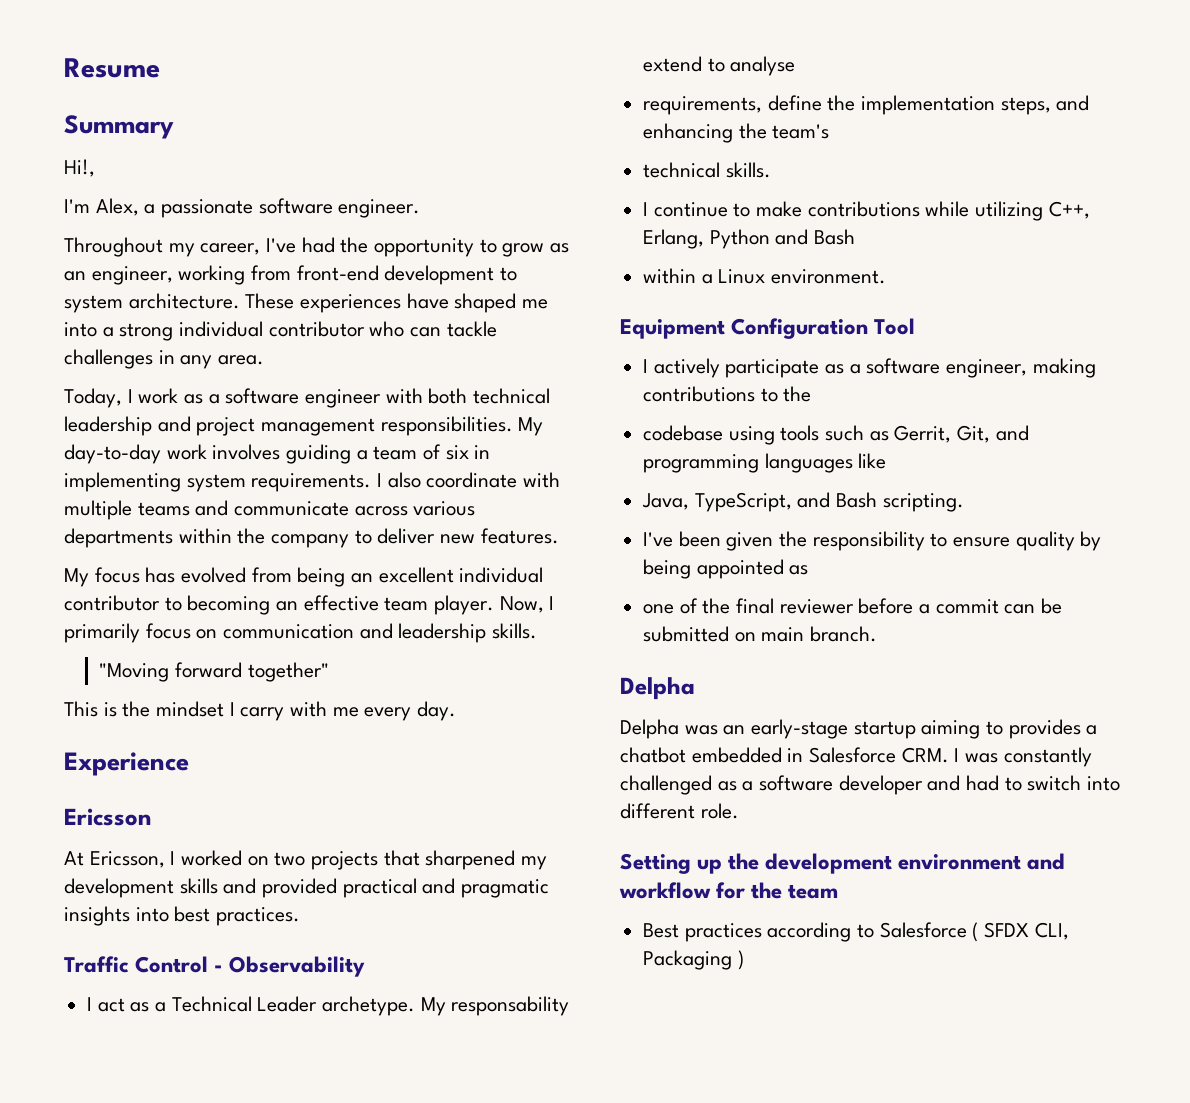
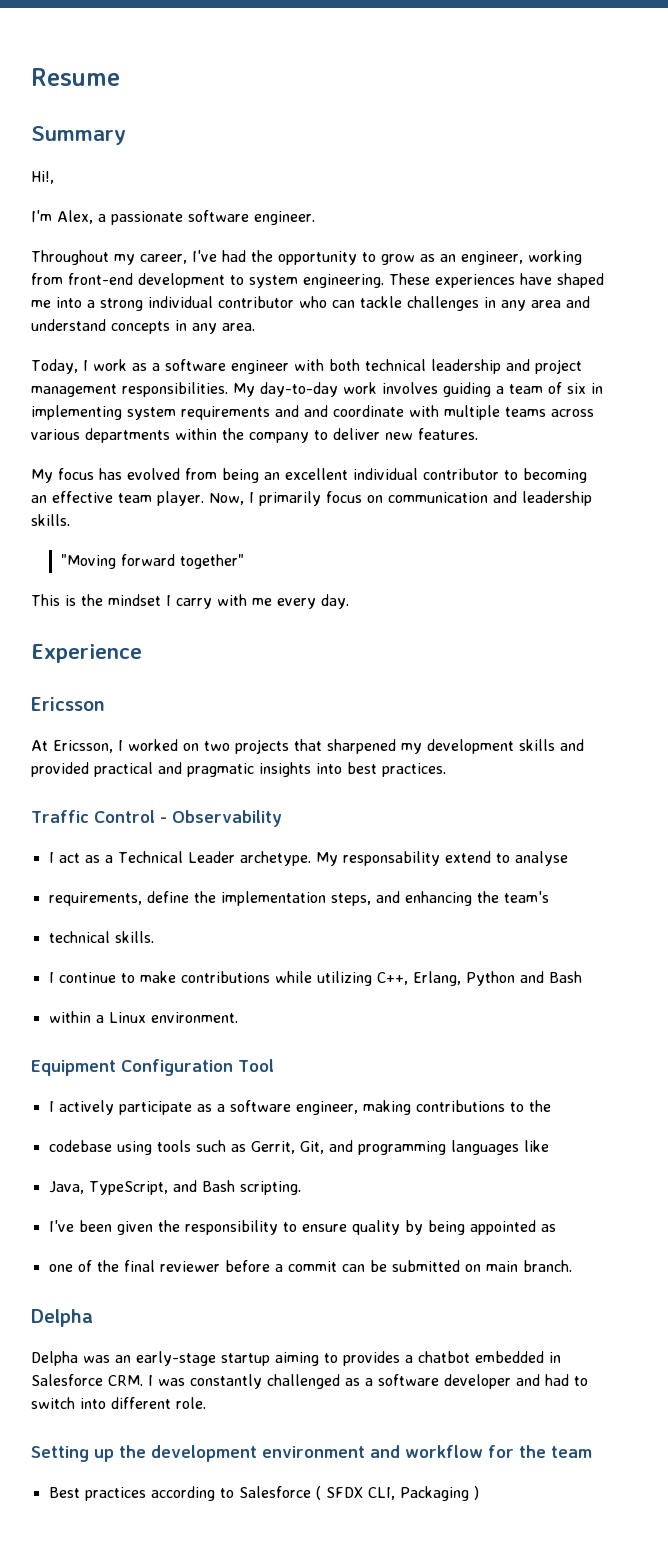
[128,293,240,309] architecture. -> [303,274,384,288] engineering.
(213, 362) none -> [531,296,590,308] [31,319,217,334] area and understand concepts in any
[251,472,421,492] requirements. I also -> [181,405,328,420] requirements and and
[195,500,350,516] and communicate -> (546, 412) none

